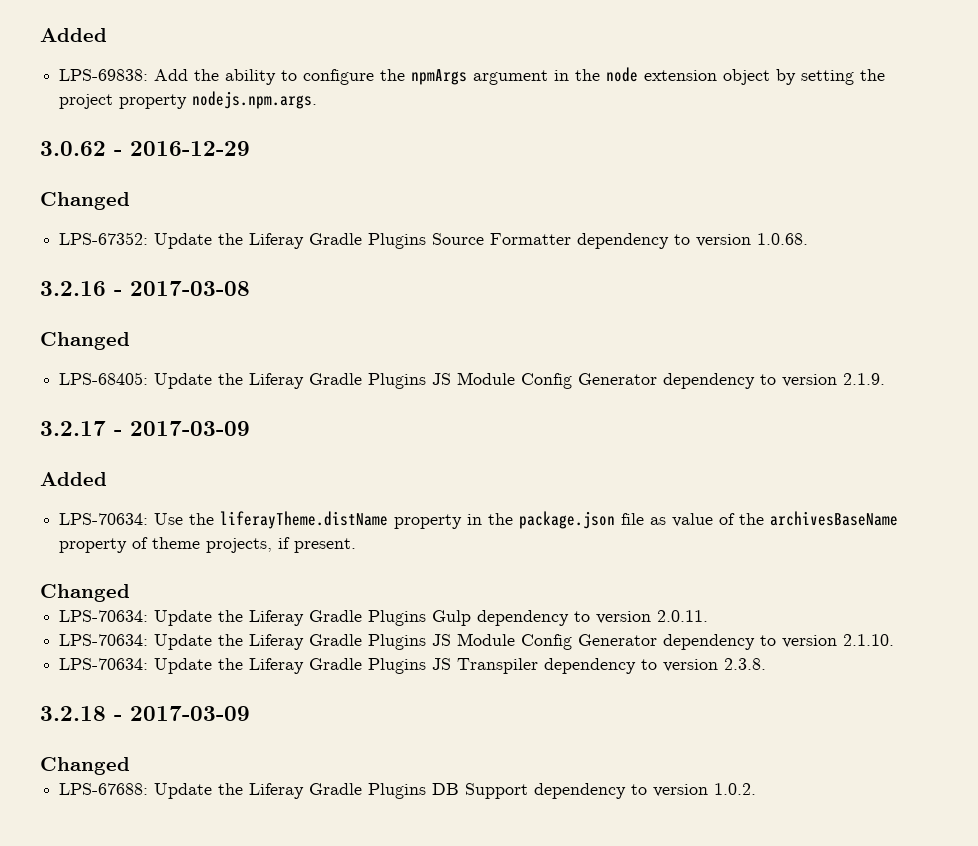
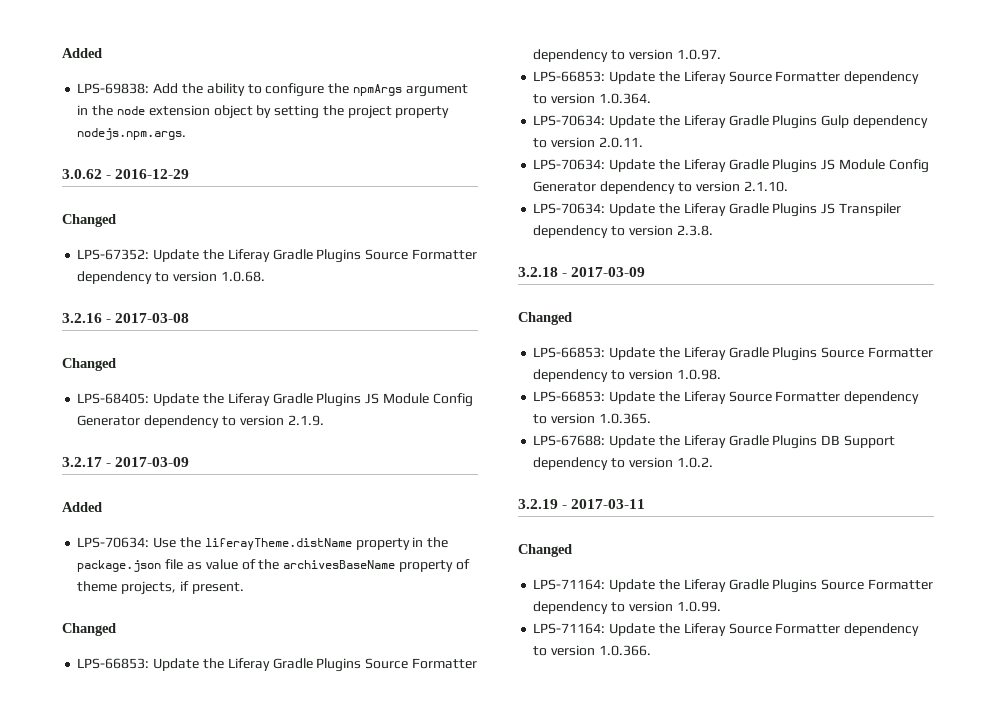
(130, 593) none -> [77,658,477,672] [533,49,721,62] [533,71,920,84] [533,93,651,104] // LPS-66853: Update the Liferay Gradle Plugins Source Formatter dependency to version 1.0.97. // LPS-66853: Update the Liferay Source Formatter dependency to version 1.0.364.
(130, 766) none -> [533,347,933,361] [533,369,721,382] [533,391,920,404] [533,413,651,424] // LPS-66853: Update the Liferay Gradle Plugins Source Formatter dependency to version 1.0.98. // LPS-66853: Update the Liferay Source Formatter dependency to version 1.0.365.
(757, 789) none -> [518,499,646,509] [518,544,572,557] [533,579,933,593] [533,601,721,614] [533,623,920,636] [533,645,651,656] // 3.2.19 - 2017-03-11 // Changed // LPS-71164: Update the Liferay Gradle Plugins Source Formatter dependency to version 1.0.99. // LPS-71164: Update the Liferay Source Formatter dependency to version 1.0.366.

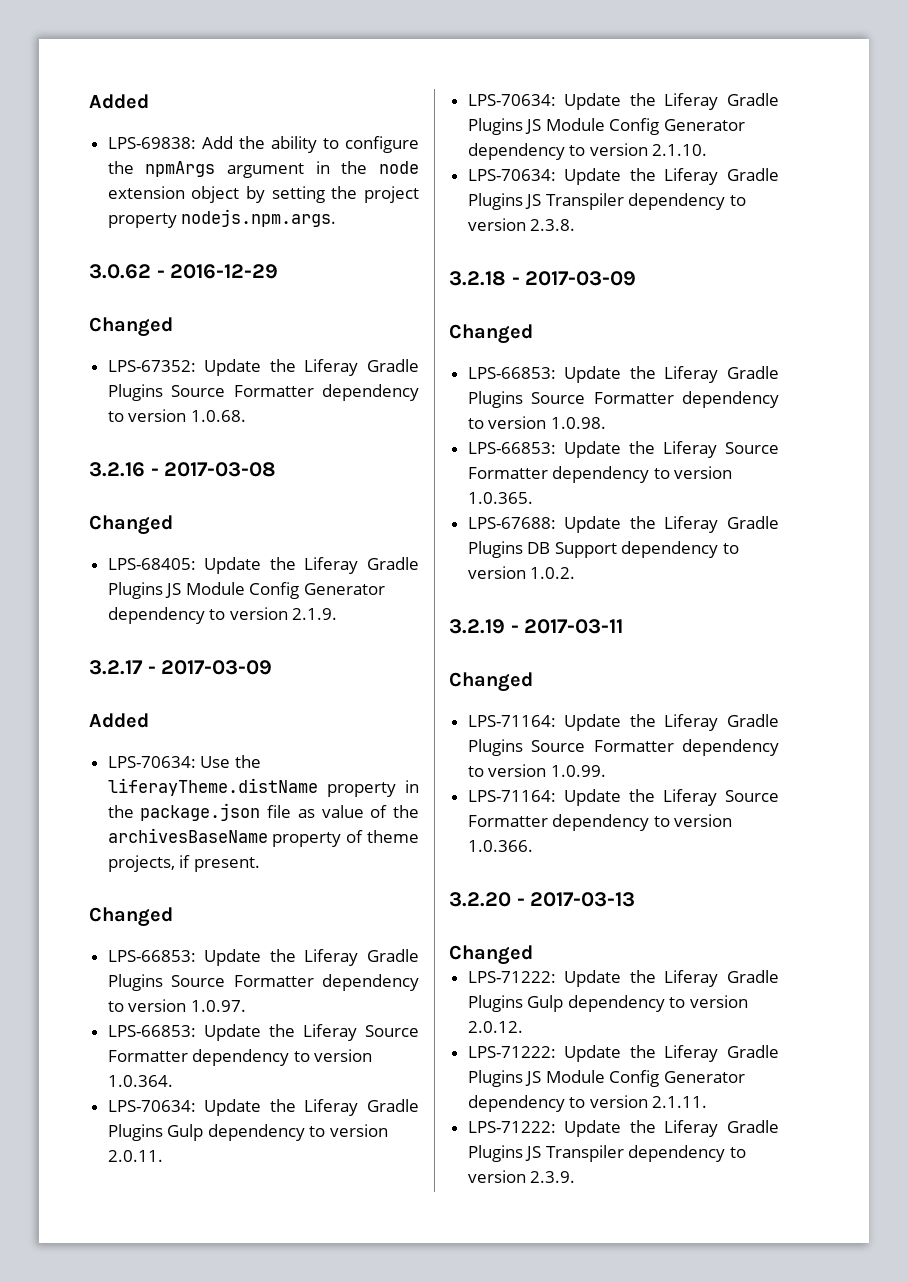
(651, 650) none -> [449,892,636,907] [449,945,533,965] [467,970,779,987] [467,995,749,1012] [467,1021,523,1033] [467,1045,779,1062] [467,1070,746,1087] [467,1095,708,1112] [467,1120,779,1137] [467,1145,747,1162] [467,1170,576,1183] // 3.2.20 - 2017-03-13 // Changed // LPS-71222: Update the Liferay Gradle Plugins Gulp dependency to version 2.0.12. // LPS-71222: Update the Liferay Gradle Plugins JS Module Config Generator dependency to version 2.1.11. // LPS-71222: Update the Liferay Gradle Plugins JS Transpiler dependency to version 2.3.9.

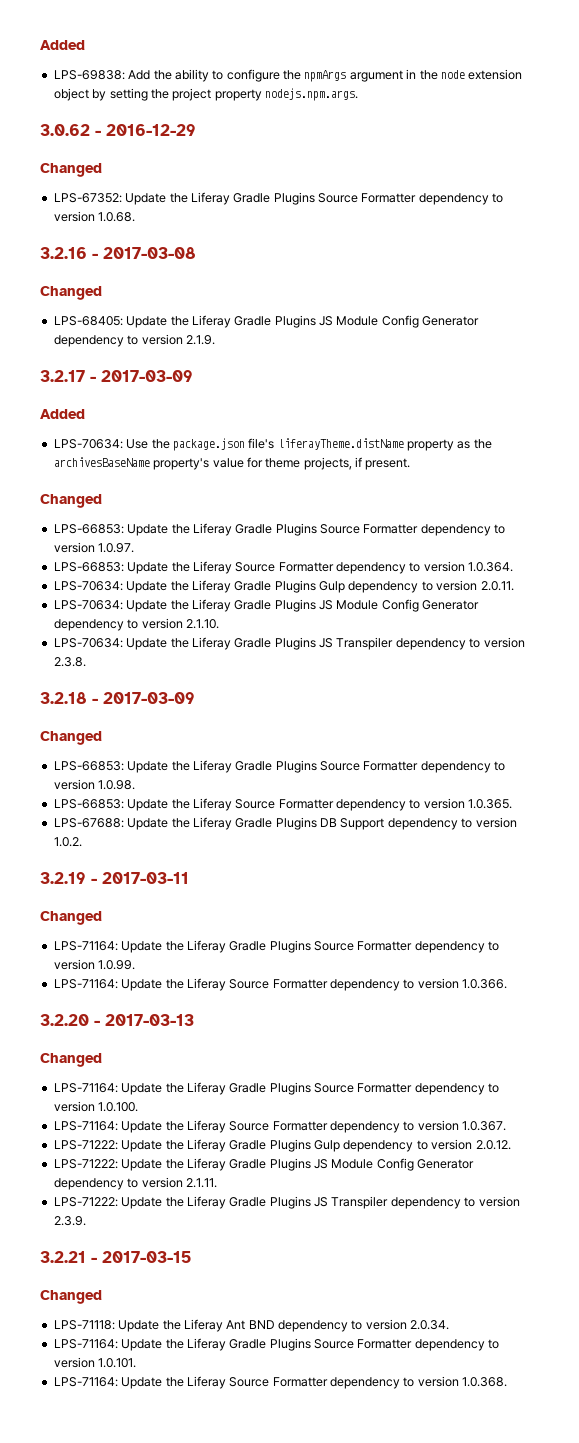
[107,778,419,797] [107,803,419,821] [107,828,364,847] liferayTheme.distName property in the package.json file as value of the archivesBaseName property of -> [172,438,492,451] [53,457,263,470] package.json file's liferayTheme.distName property as the archivesBaseName property's value for
(533, 955) none -> [53,1082,500,1095] [53,1101,139,1112] [53,1120,507,1133] // LPS-71164: Update the Liferay Gradle Plugins Source Formatter dependency to version 1.0.100. // LPS-71164: Update the Liferay Source Formatter dependency to version 1.0.367.
(576, 1177) none -> [40,1251,191,1263] [40,1290,102,1304] [53,1319,450,1332] [53,1338,500,1351] [53,1357,137,1368] [53,1376,508,1389] // 3.2.21 - 2017-03-15 // Changed // LPS-71118: Update the Liferay Ant BND dependency to version 2.0.34. // LPS-71164: Update the Liferay Gradle Plugins Source Formatter dependency to version 1.0.101. // LPS-71164: Update the Liferay Source Formatter dependency to version 1.0.368.

